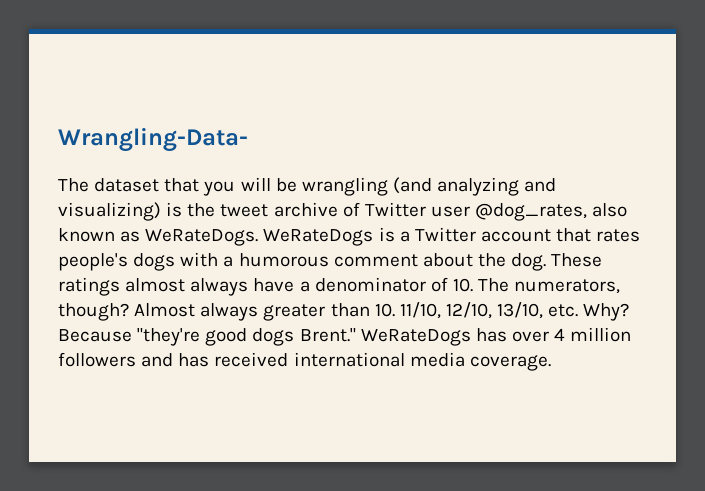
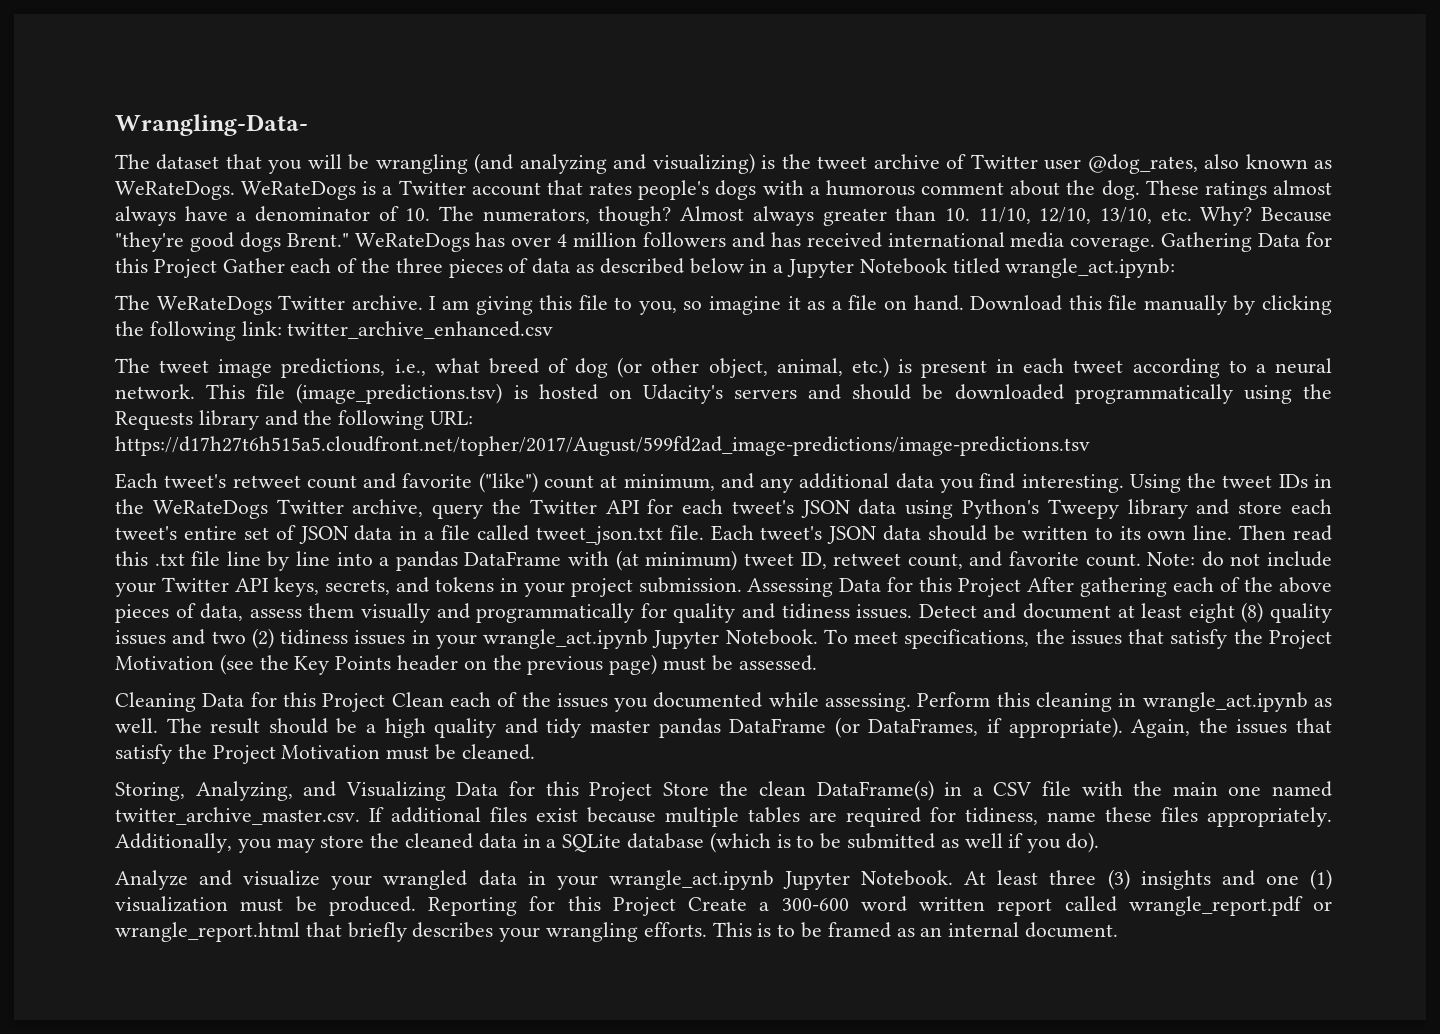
(551, 363) none -> [1161,232,1333,252] [115,258,1176,278] [115,295,1333,315] [115,321,554,341] [115,357,1333,378] [115,383,1332,404] [115,410,474,430] [115,436,1090,456] [115,472,1332,493] [115,499,1333,519] [115,525,1332,545] [115,550,1332,571] [115,577,1333,597] [115,602,1332,623] [115,628,1333,649] [115,654,817,675] [115,692,1332,712] [115,717,1332,738] [115,744,535,764] [115,780,1332,801] [115,807,1332,827] [115,832,1100,853] [115,869,1332,890] [115,896,1332,916] [115,922,1119,942] Gathering Data for this Project Gather each of the three pieces of data as described below in a Jupyter Notebook titled wrangle_act.ipynb: // The WeRateDogs Twitter archive. I am giving this file to you, so imagine it as a file on hand. Download this file manually by clicking the following link: twitter_archive_enhanced.csv // The tweet image predictions, i.e., what breed of dog (or other object, animal, etc.) is present in each tweet according to a neural network. This file (image_predictions.tsv) is hosted on Udacity's servers and should be downloaded programmatically using the Requests library and the following URL: https://d17h27t6h515a5.cloudfront.net/topher/2017/August/599fd2ad_image-predictions/image-predictions.tsv // Each tweet's retweet count and favorite ("like") count at minimum, and any additional data you find interesting. Using the tweet IDs in the WeRateDogs Twitter archive, query the Twitter API for each tweet's JSON data using Python's Tweepy library and store each tweet's entire set of JSON data in a file called tweet_json.txt file. Each tweet's JSON data should be written to its own line. Then read this .txt file line by line into a pandas DataFrame with (at minimum) tweet ID, retweet count, and favorite count. Note: do not include your Twitter API keys, secrets, and tokens in your project submission. Assessing Data for this Project After gathering each of the above pieces of data, assess them visually and programmatically for quality and tidiness issues. Detect and document at least eight (8) quality issues and two (2) tidiness issues in your wrangle_act.ipynb Jupyter Notebook. To meet specifications, the issues that satisfy the Project Motivation (see the Key Points header on the previous page) must be assessed. // Cleaning Data for this Project Clean each of the issues you documented while assessing. Perform this cleaning in wrangle_act.ipynb as well. The result should be a high quality and tidy master pandas DataFrame (or DataFrames, if appropriate). Again, the issues that satisfy the Project Motivation must be cleaned. // Storing, Analyzing, and Visualizing Data for this Project Store the clean DataFrame(s) in a CSV file with the main one named twitter_archive_master.csv. If additional files exist because multiple tables are required for tidiness, name these files appropriately. Additionally, you may store the cleaned data in a SQLite database (which is to be submitted as well if you do). // Analyze and visualize your wrangled data in your wrangle_act.ipynb Jupyter Notebook. At least three (3) insights and one (1) visualization must be produced. Reporting for this Project Create a 300-600 word written report called wrangle_report.pdf or wrangle_report.html that briefly describes your wrangling efforts. This is to be framed as an internal document.

